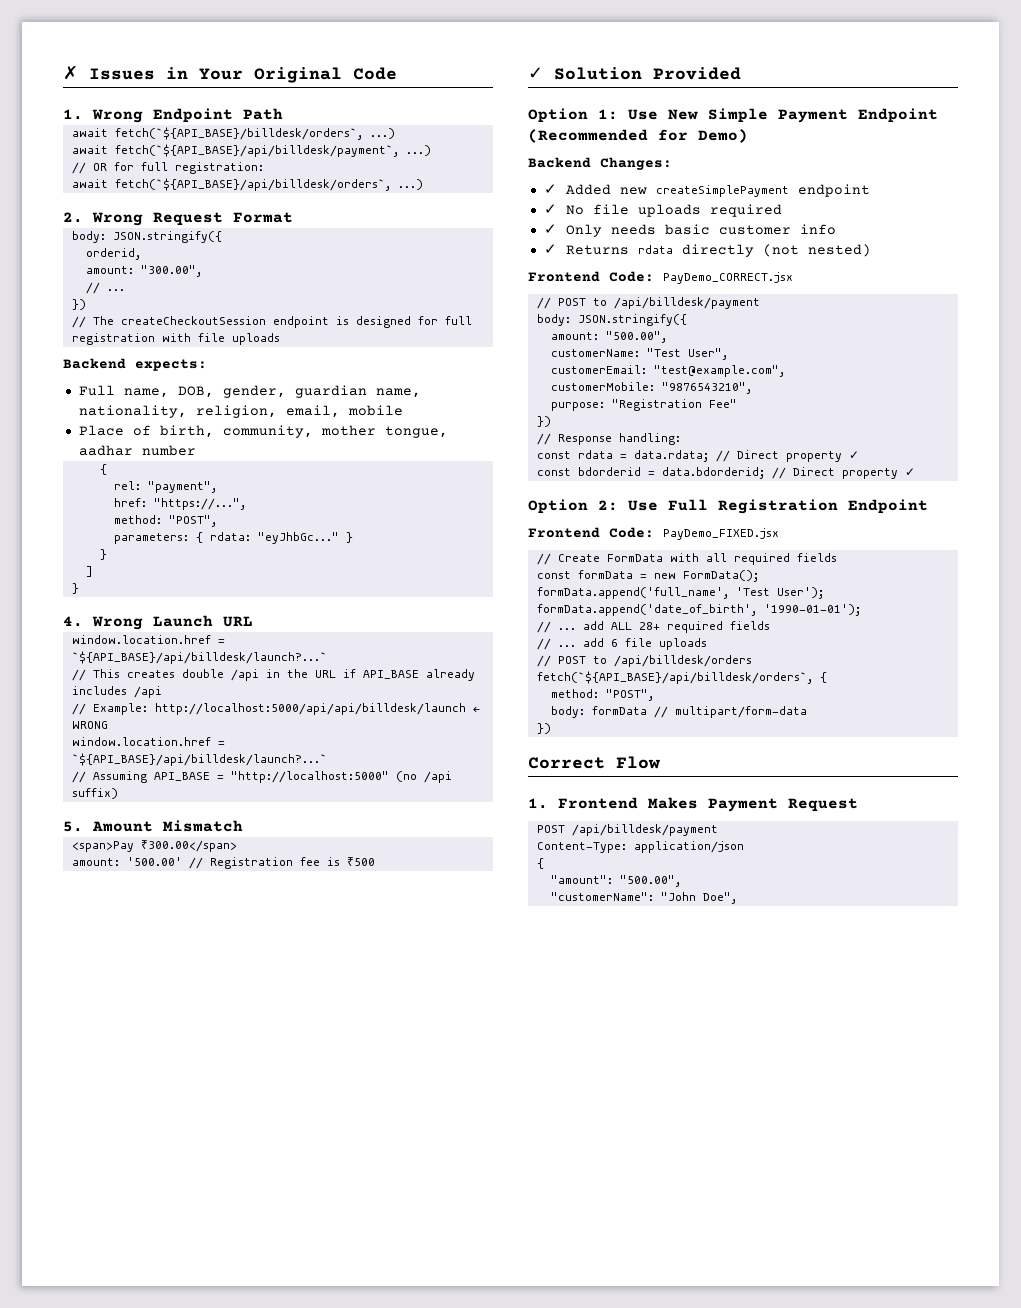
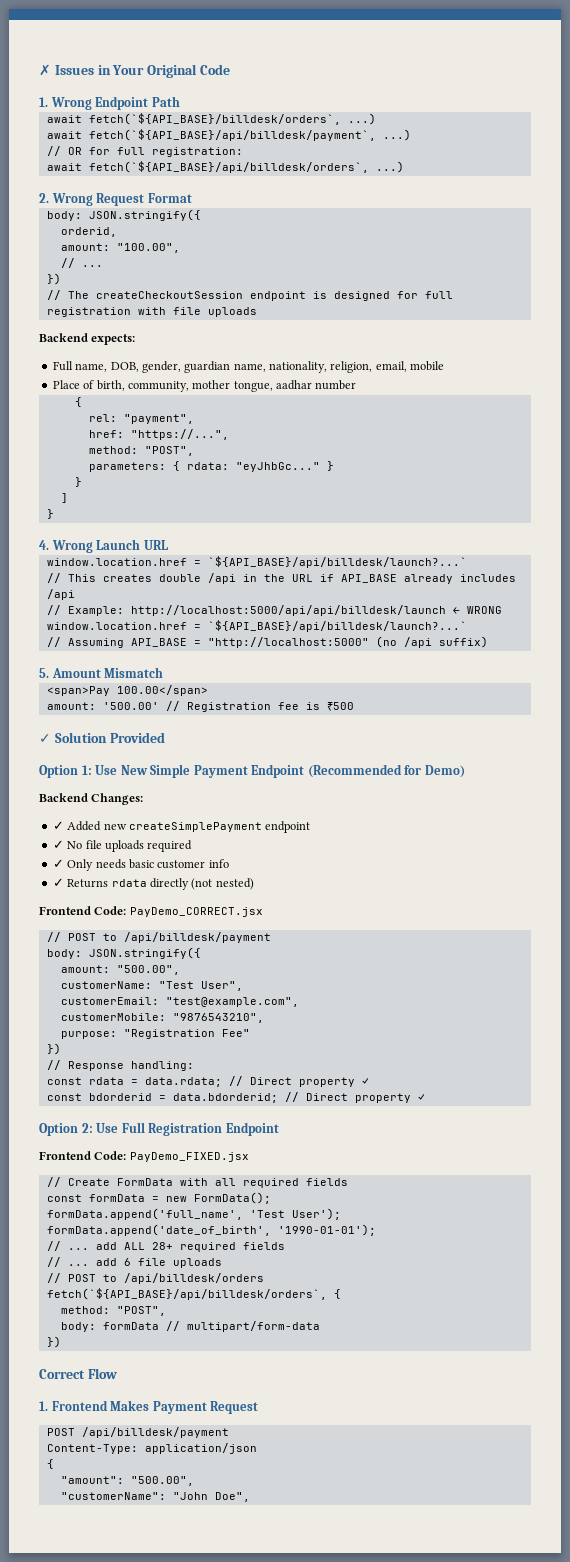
[140,265,202,277] "300.00", -> [116,243,180,253] "100.00",
[140,840,237,852] ₹300.00</span> -> [116,685,208,696] 100.00</span>

